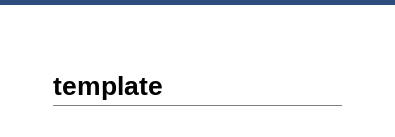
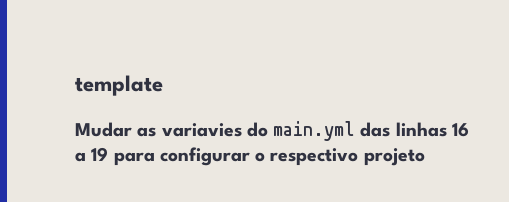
(163, 88) none -> [75,121,469,141] [75,147,425,166] // Mudar as variavies do main.yml das linhas 16 a 19 para configurar o respectivo projeto

